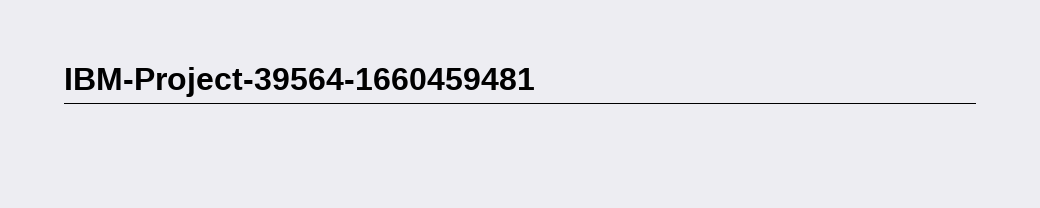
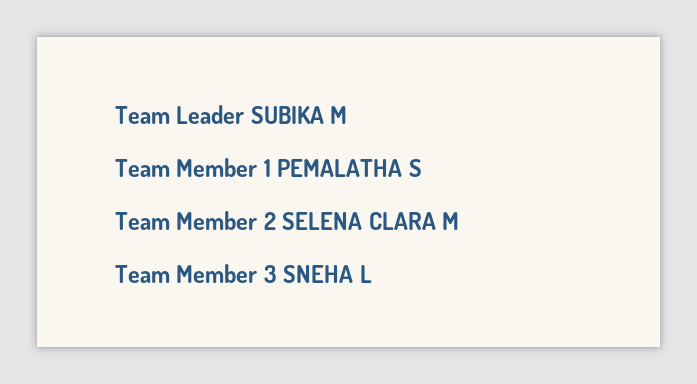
[64,67,535,97] IBM-Project-39564-1660459481 -> [115,105,348,124] [115,158,422,177] [115,211,460,230] [115,264,372,283] Team Leader SUBIKA M // Team Member 1 PEMALATHA S // Team Member 2 SELENA CLARA M // Team Member 3 SNEHA L

